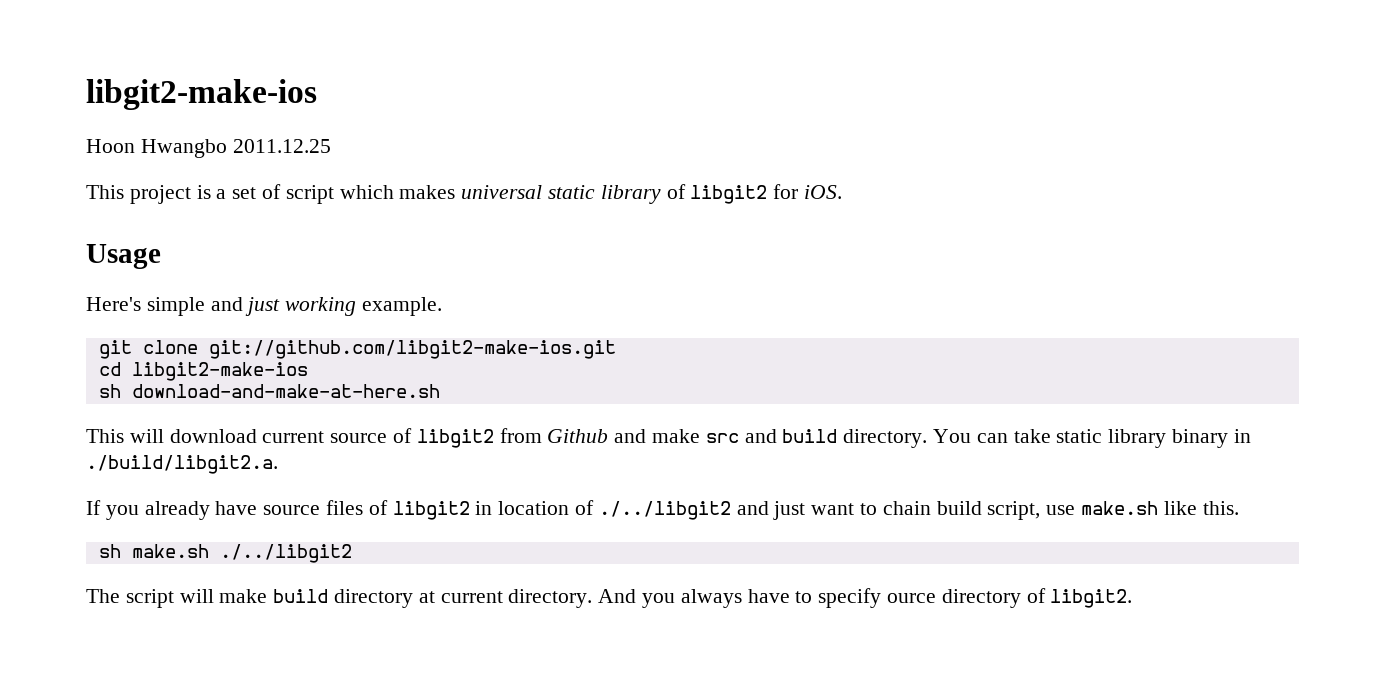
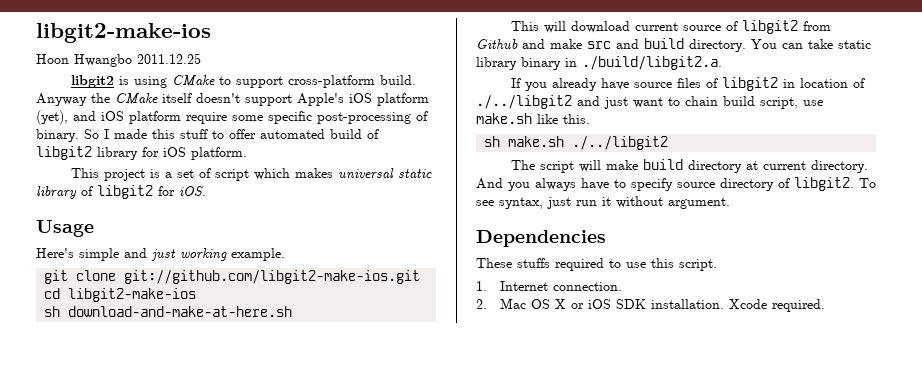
(331, 146) none -> [71,75,417,88] [36,93,429,106] [36,110,428,125] [36,129,379,142] [36,146,247,160] // libgit2 is using CMake to support cross-platform build. Anyway the CMake itself doesn't support Apple's iOS platform (yet), and iOS platform require some specific post-processing of binary. So I made this stuff to offer automated build of libgit2 library for iOS platform.
[887,593,937,603] ource -> [677,182,715,188] source
(1133, 598) none -> [859,178,876,188] [476,196,730,209] [476,230,606,247] [476,258,717,271] [476,281,622,291] [476,298,825,312] To see syntax, just run it without argument. // Dependencies // These stuffs required to use this script. // 1. Internet connection. // 2. Mac OS X or iOS SDK installation. Xcode required.

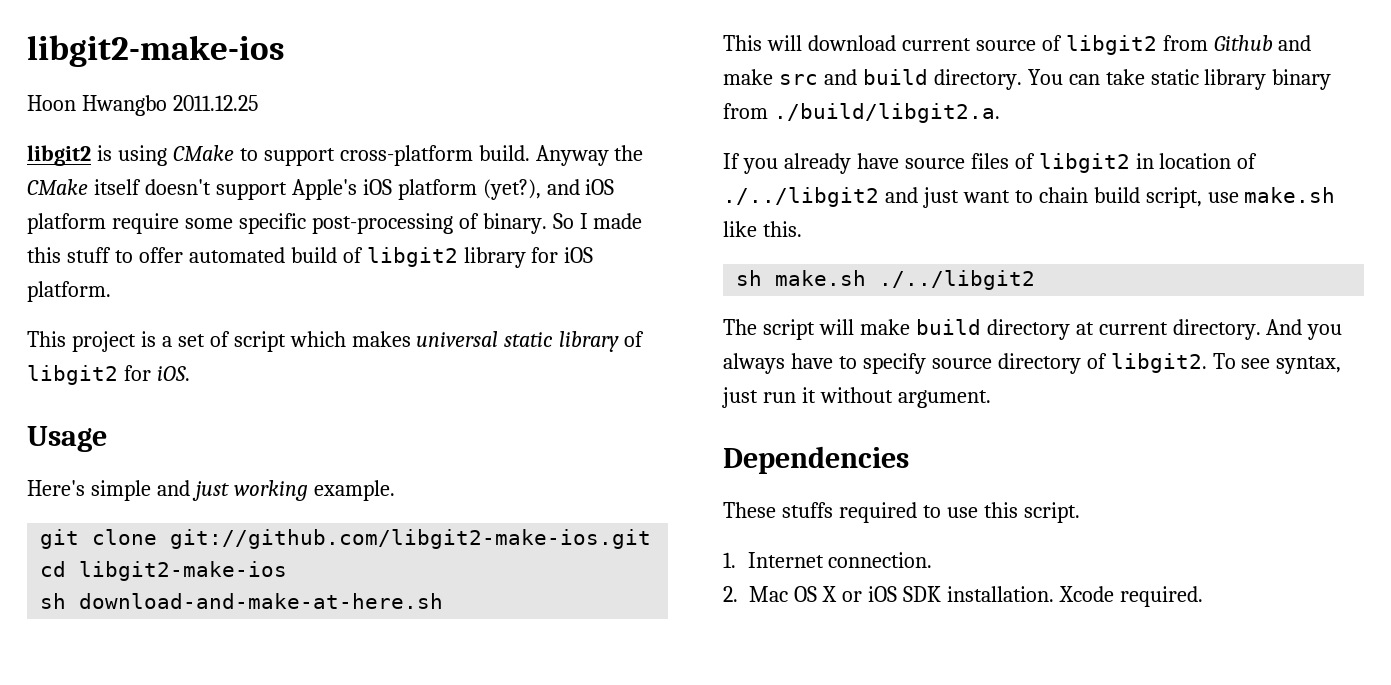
[36,110,68,125] (yet), -> [482,179,541,200] (yet?),
[565,58,577,67] in -> [723,103,768,119] from

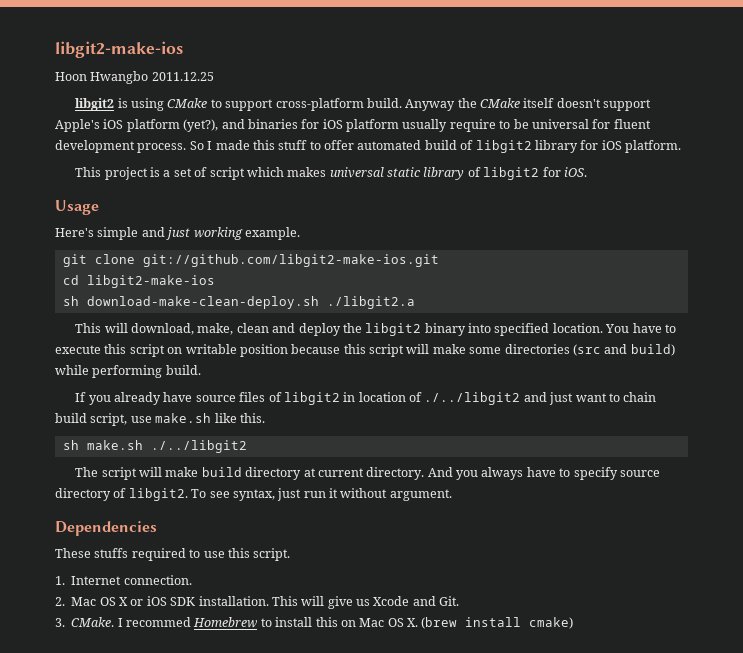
[585,179,615,195] [27,213,547,234] iOS platform require some specific post-processing of binary. -> [247,119,651,132] [55,140,187,153] binaries for iOS platform usually require to be universal for fluent development process.
[79,593,444,609] [723,35,1312,55] [723,69,1332,90] [723,103,1000,123] download-and-make-at-here.sh // This will download current source of libgit2 from Github and make src and build directory. You can take static library binary from ./build/libgit2.a. -> [86,296,415,309] [75,323,676,336] [55,344,675,357] [55,365,201,378] download-make-clean-deploy.sh ./libgit2.a // This will download, make, clean and deploy the libgit2 binary into specified location. You have to execute this script on writable position because this script will make some directories (src and build) while performing build.
[1058,586,1203,607] Xcode required. -> [271,596,460,609] [55,617,574,629] This will give us Xcode and Git. // 3. CMake. I recommed Homebrew to install this on Mac OS X. (brew install cmake)

